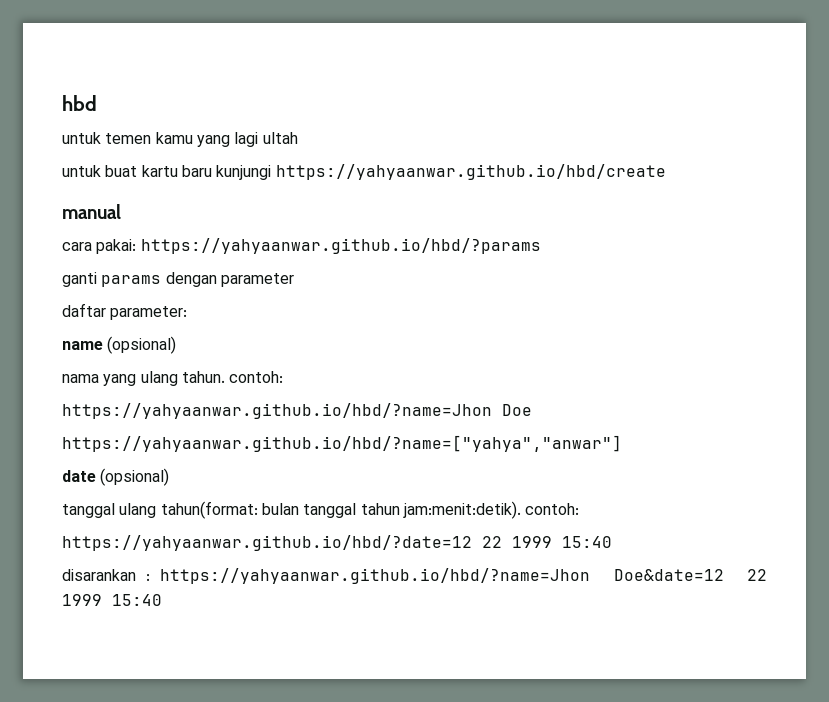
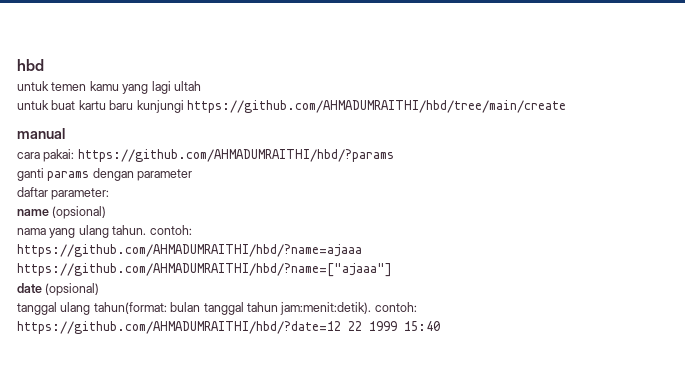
[275,164,666,180] https://yahyaanwar.github.io/hbd/create -> [186,100,566,113] https://github.com/AHMADUMRAITHI/hbd/tree/main/create
[140,238,541,254] https://yahyaanwar.github.io/hbd/?params -> [77,149,394,162] https://github.com/AHMADUMRAITHI/hbd/?params
[62,403,532,419] [62,435,622,452] https://yahyaanwar.github.io/hbd/?name=Jhon Doe // https://yahyaanwar.github.io/hbd/?name=["yahya","anwar"] -> [17,244,362,257] [17,263,392,277] https://github.com/AHMADUMRAITHI/hbd/?name=ajaaa // https://github.com/AHMADUMRAITHI/hbd/?name=["ajaaa"]
[62,535,612,551] [62,568,767,584] [62,594,162,606] https://yahyaanwar.github.io/hbd/?date=12 22 1999 15:40 // disarankan : https://yahyaanwar.github.io/hbd/?name=Jhon Doe&date=12 22 1999 15:40 -> [17,321,440,334] https://github.com/AHMADUMRAITHI/hbd/?date=12 22 1999 15:40

